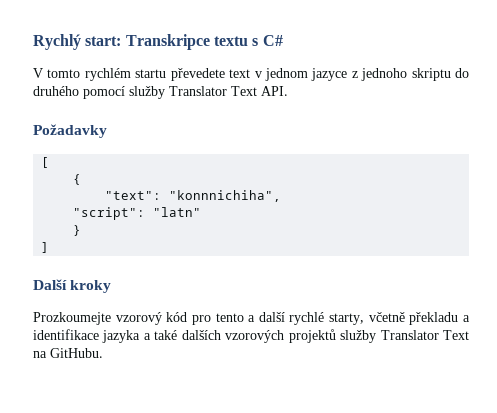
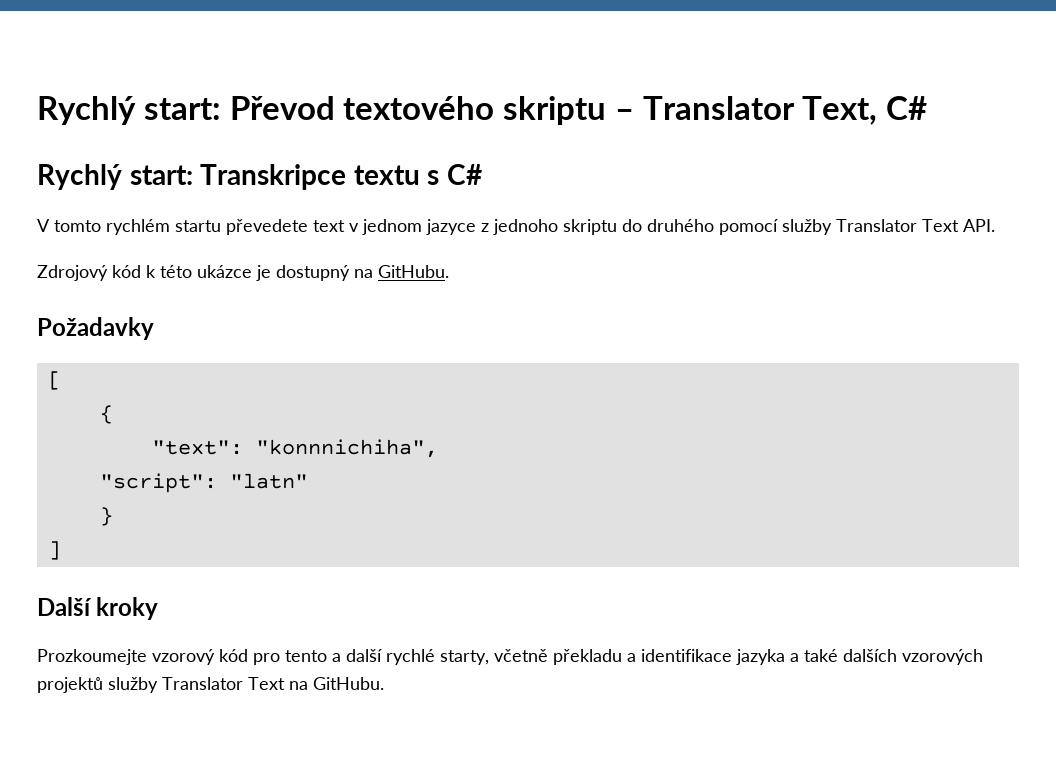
[33,34,122,50] Rychlý start: -> [37,96,928,125] [37,164,193,190] Rychlý start: Převod textového skriptu – Translator Text, C# // Rychlý start:
(288, 91) none -> [37,265,449,281] // Zdrojový kód k této ukázce je dostupný na GitHubu.

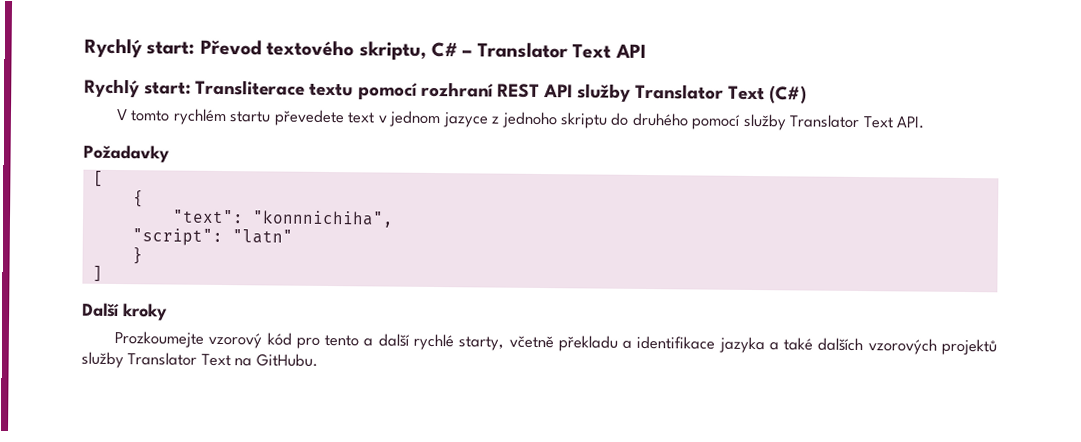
[503,96,928,125] [37,164,482,190] skriptu – Translator Text, C# // Rychlý start: Transkripce textu s C# -> [358,41,646,61] [84,78,808,104] skriptu, C# – Translator Text API // Rychlý start: Transliterace textu pomocí rozhraní REST API služby Translator Text (C#)
[37,265,449,281] // Zdrojový kód k této ukázce je dostupný na GitHubu. -> (926, 122) none

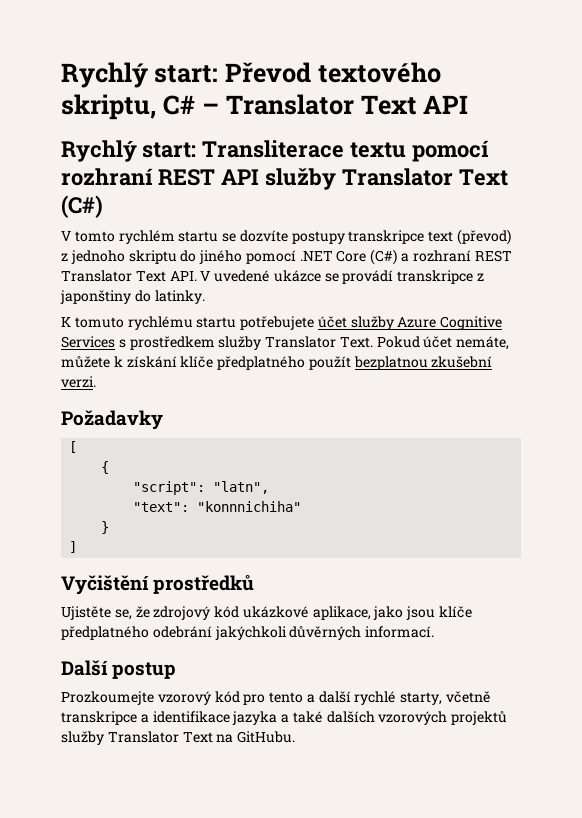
[273,109,926,131] převedete text v jednom jazyce z jednoho skriptu do druhého pomocí služby Translator Text API. -> [222,229,512,245] [61,249,512,265] [61,270,485,284] [60,290,205,304] [61,316,503,330] [61,336,510,350] [61,356,493,370] [61,376,96,388] se dozvíte postupy transkripce text (převod) z jednoho skriptu do jiného pomocí .NET Core (C#) a rozhraní REST Translator Text API. V uvedené ukázce se provádí transkripce z japonštiny do latinky. // K tomuto rychlému startu potřebujete účet služby Azure Cognitive Services s prostředkem služby Translator Text. Pokud účet nemáte, můžete k získání klíče předplatného použít bezplatnou zkušební verzi.
(144, 199) none -> [133,481,270,495] // "script": "latn",
[251,210,394,228] [131,228,293,247] "konnnichiha", // "script": "latn" -> [197,501,302,512] "konnnichiha"
(103, 273) none -> [61,574,255,595] [61,606,473,620] [61,626,435,640] // Vyčištění prostředků // Ujistěte se, že zdrojový kód ukázkové aplikace, jako jsou klíče předplatného odebrání jakýchkoli důvěrných informací.
[123,303,168,321] kroky -> [112,662,177,679] postup
[557,335,618,352] překladu -> [61,711,137,725] transkripce

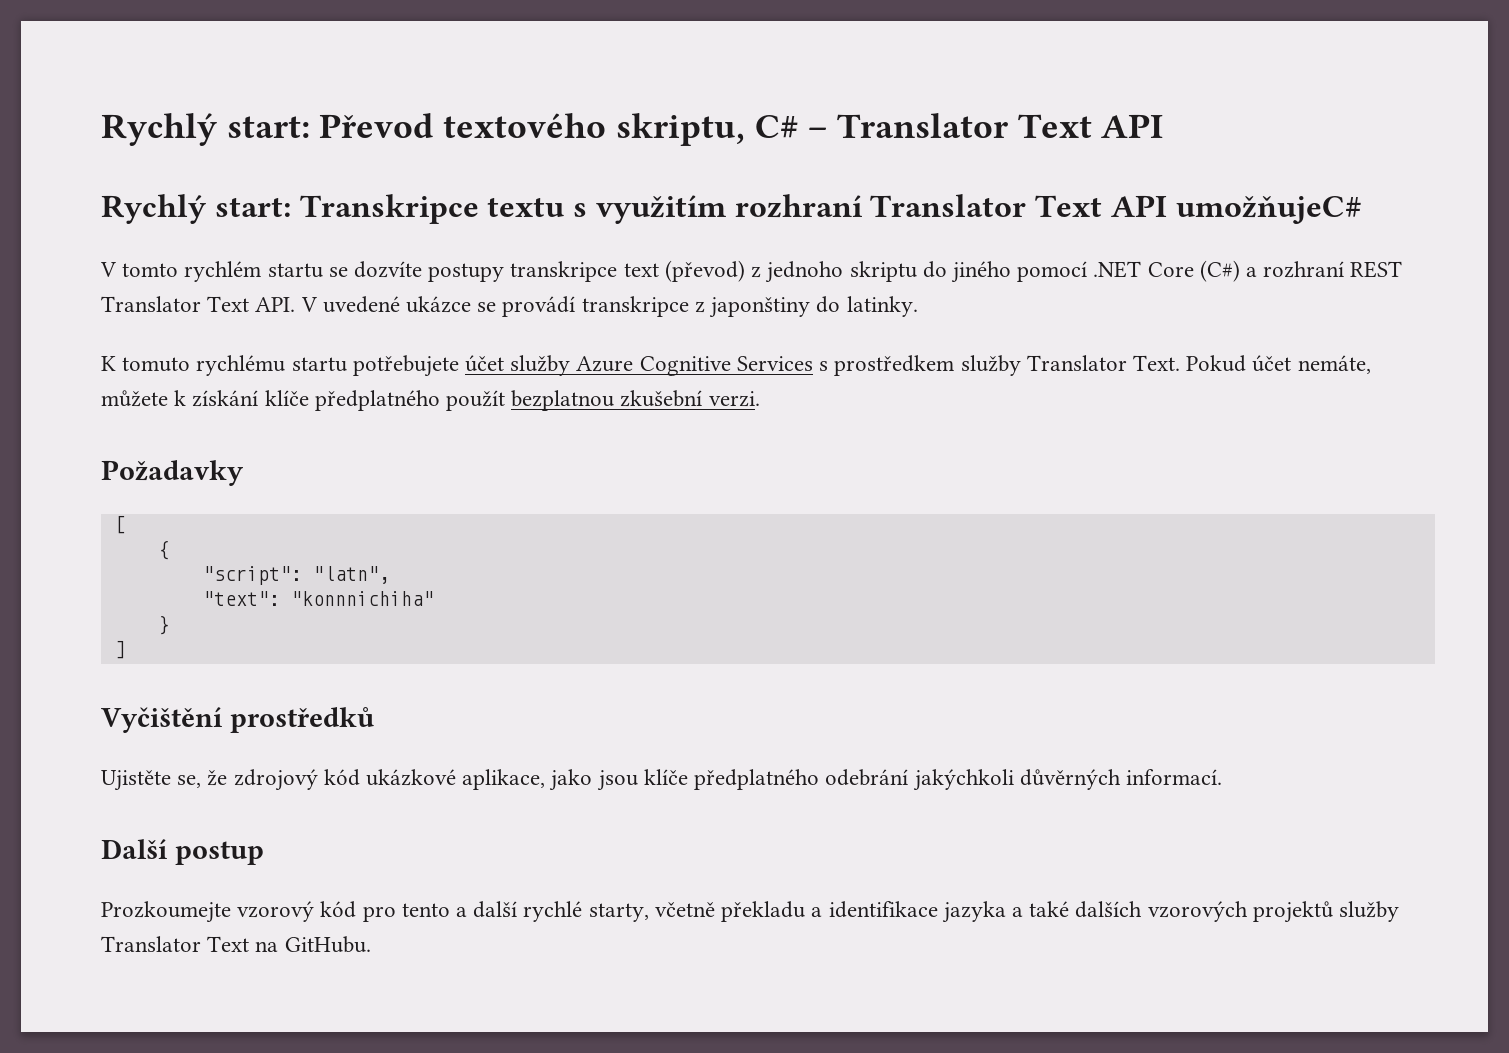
[201,140,489,162] [61,168,508,190] [61,195,103,218] Transliterace textu pomocí rozhraní REST API služby Translator Text (C#) -> [299,194,1362,224] Transkripce textu s využitím rozhraní Translator Text API umožňujeC#
[61,711,137,725] transkripce -> [721,901,806,922] překladu

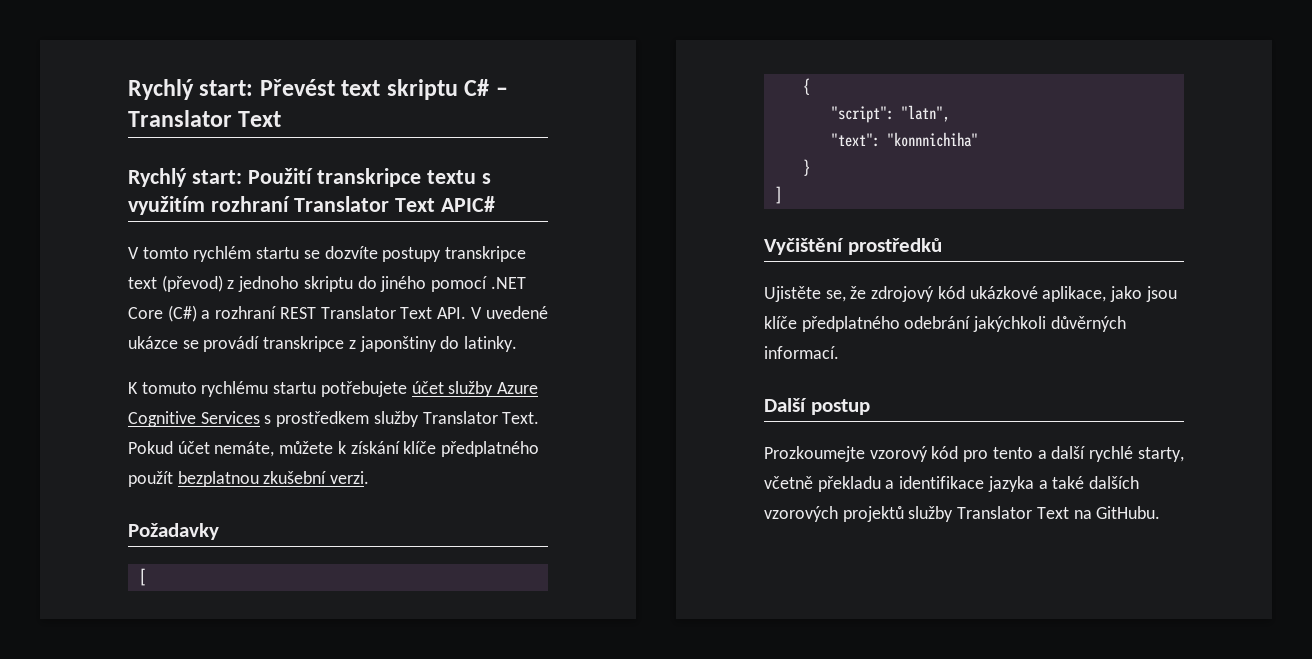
[101,113,745,146] Rychlý start: Převod textového skriptu, -> [128,79,458,100] Rychlý start: Převést text skriptu
[1101,114,1164,138] [101,194,479,224] API // Rychlý start: Transkripce -> [128,168,421,187] // Rychlý start: Použití transkripce
[1110,195,1362,224] API umožňujeC# -> [440,196,495,212] APIC#

